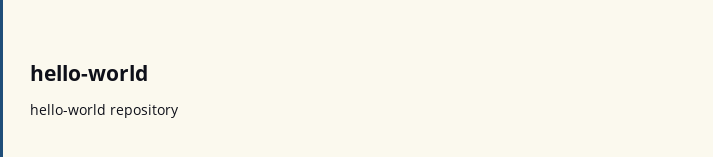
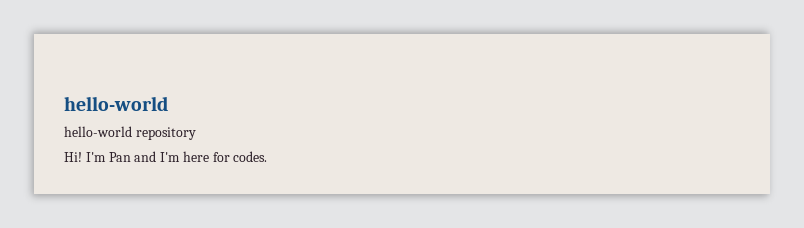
(179, 111) none -> [64,151,268,162] // Hi! I'm Pan and I'm here for codes.

